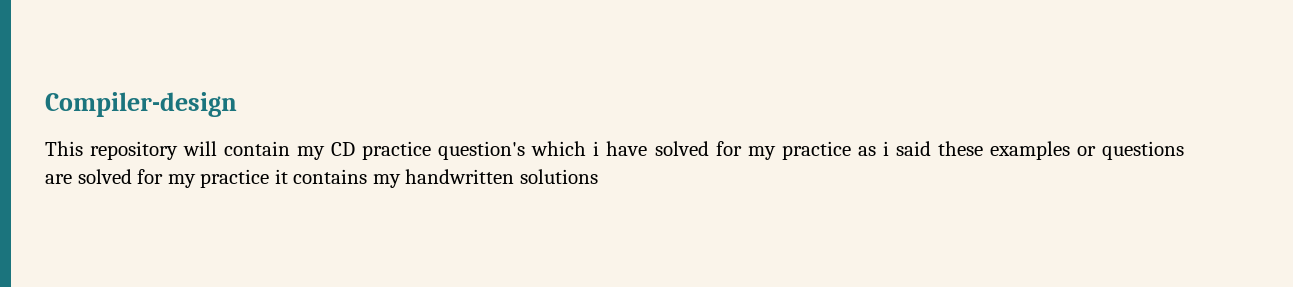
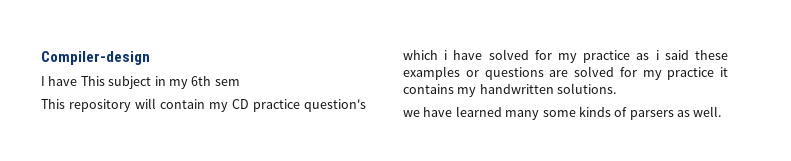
(237, 104) none -> [41,76,240,89] // I have This subject in my 6th sem
[519,169,598,184] solutions -> [557,83,617,94] [403,106,722,120] solutions. // we have learned many some kinds of parsers as well.

